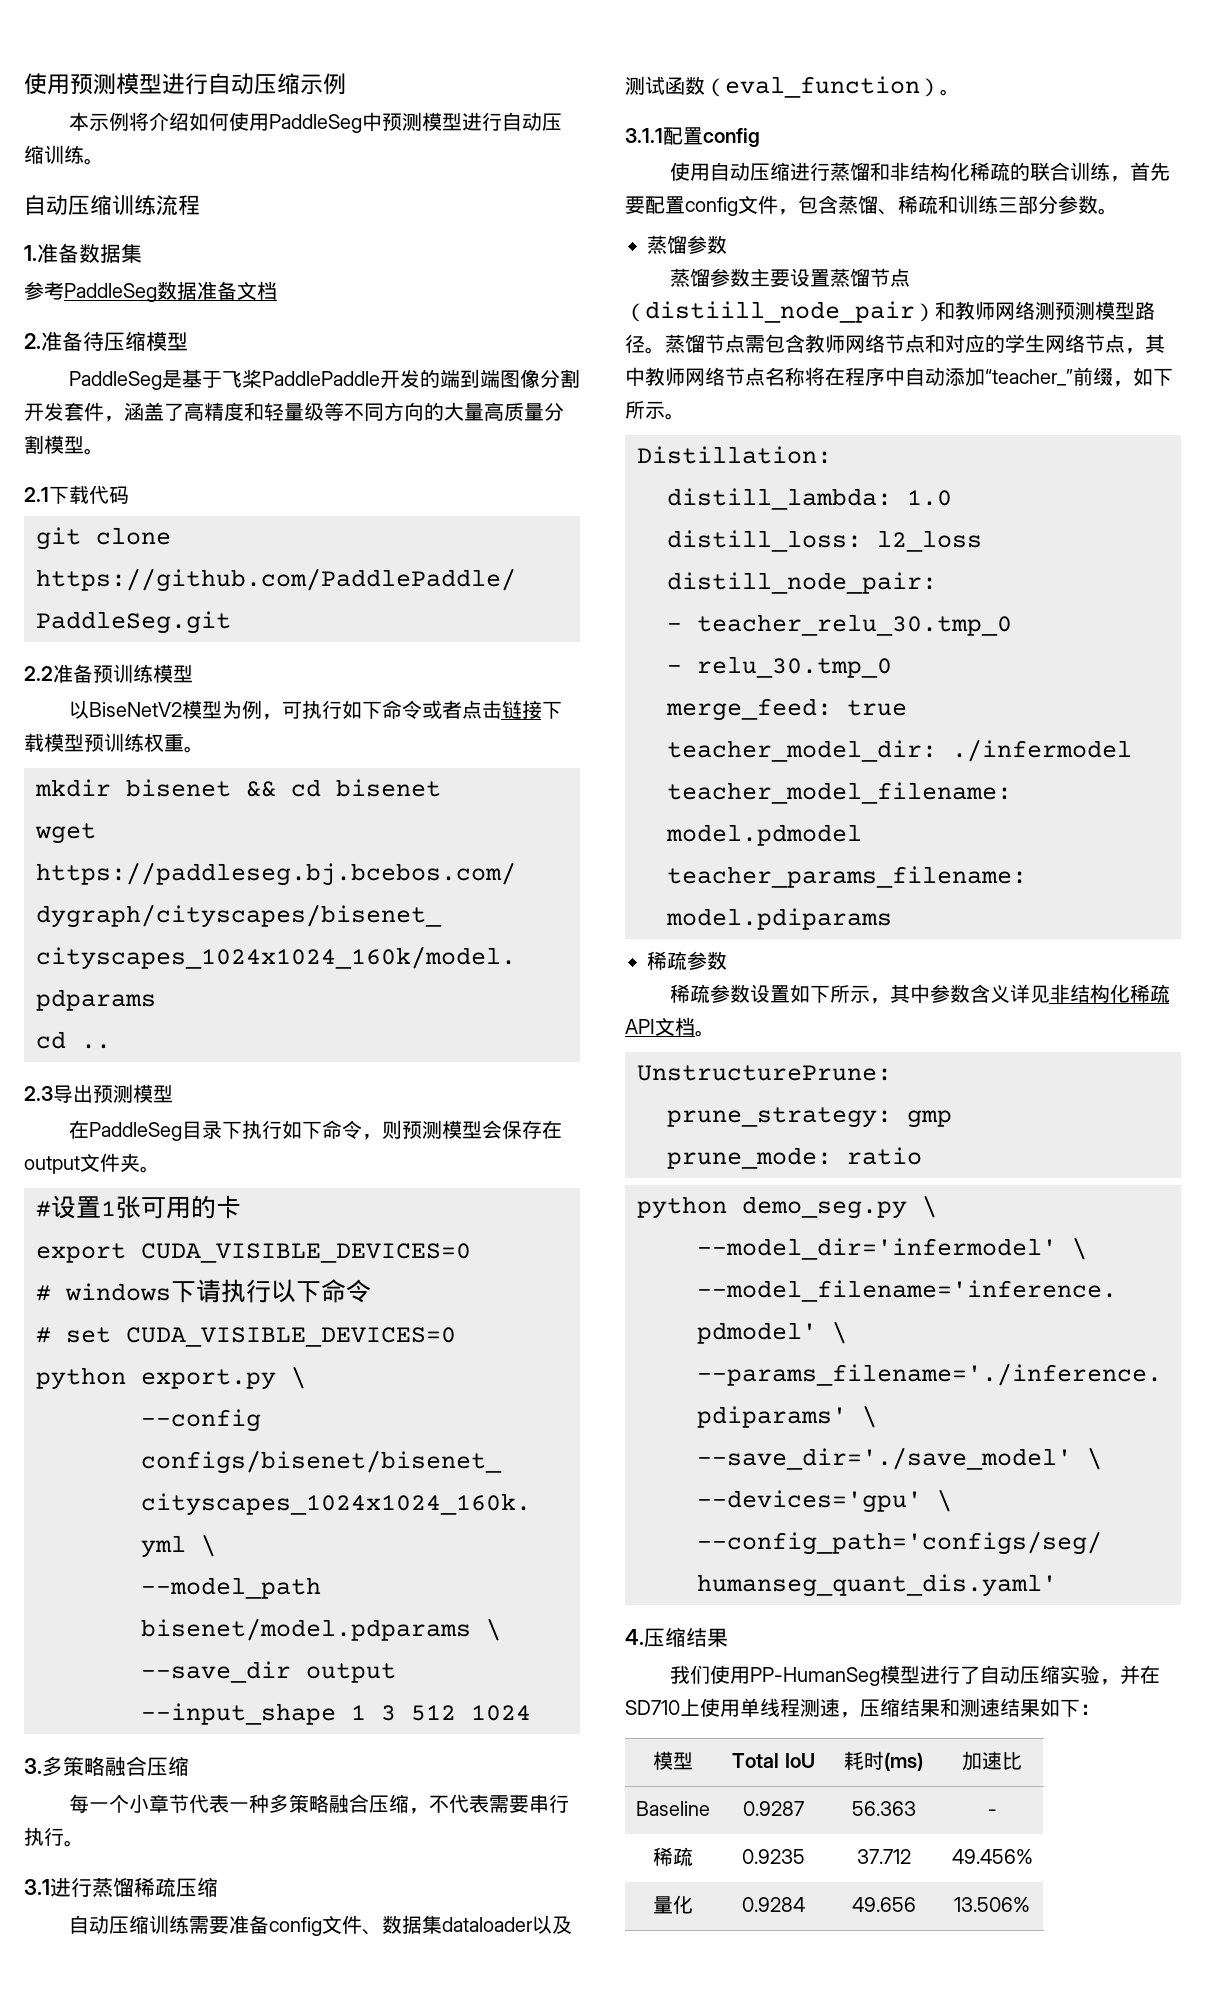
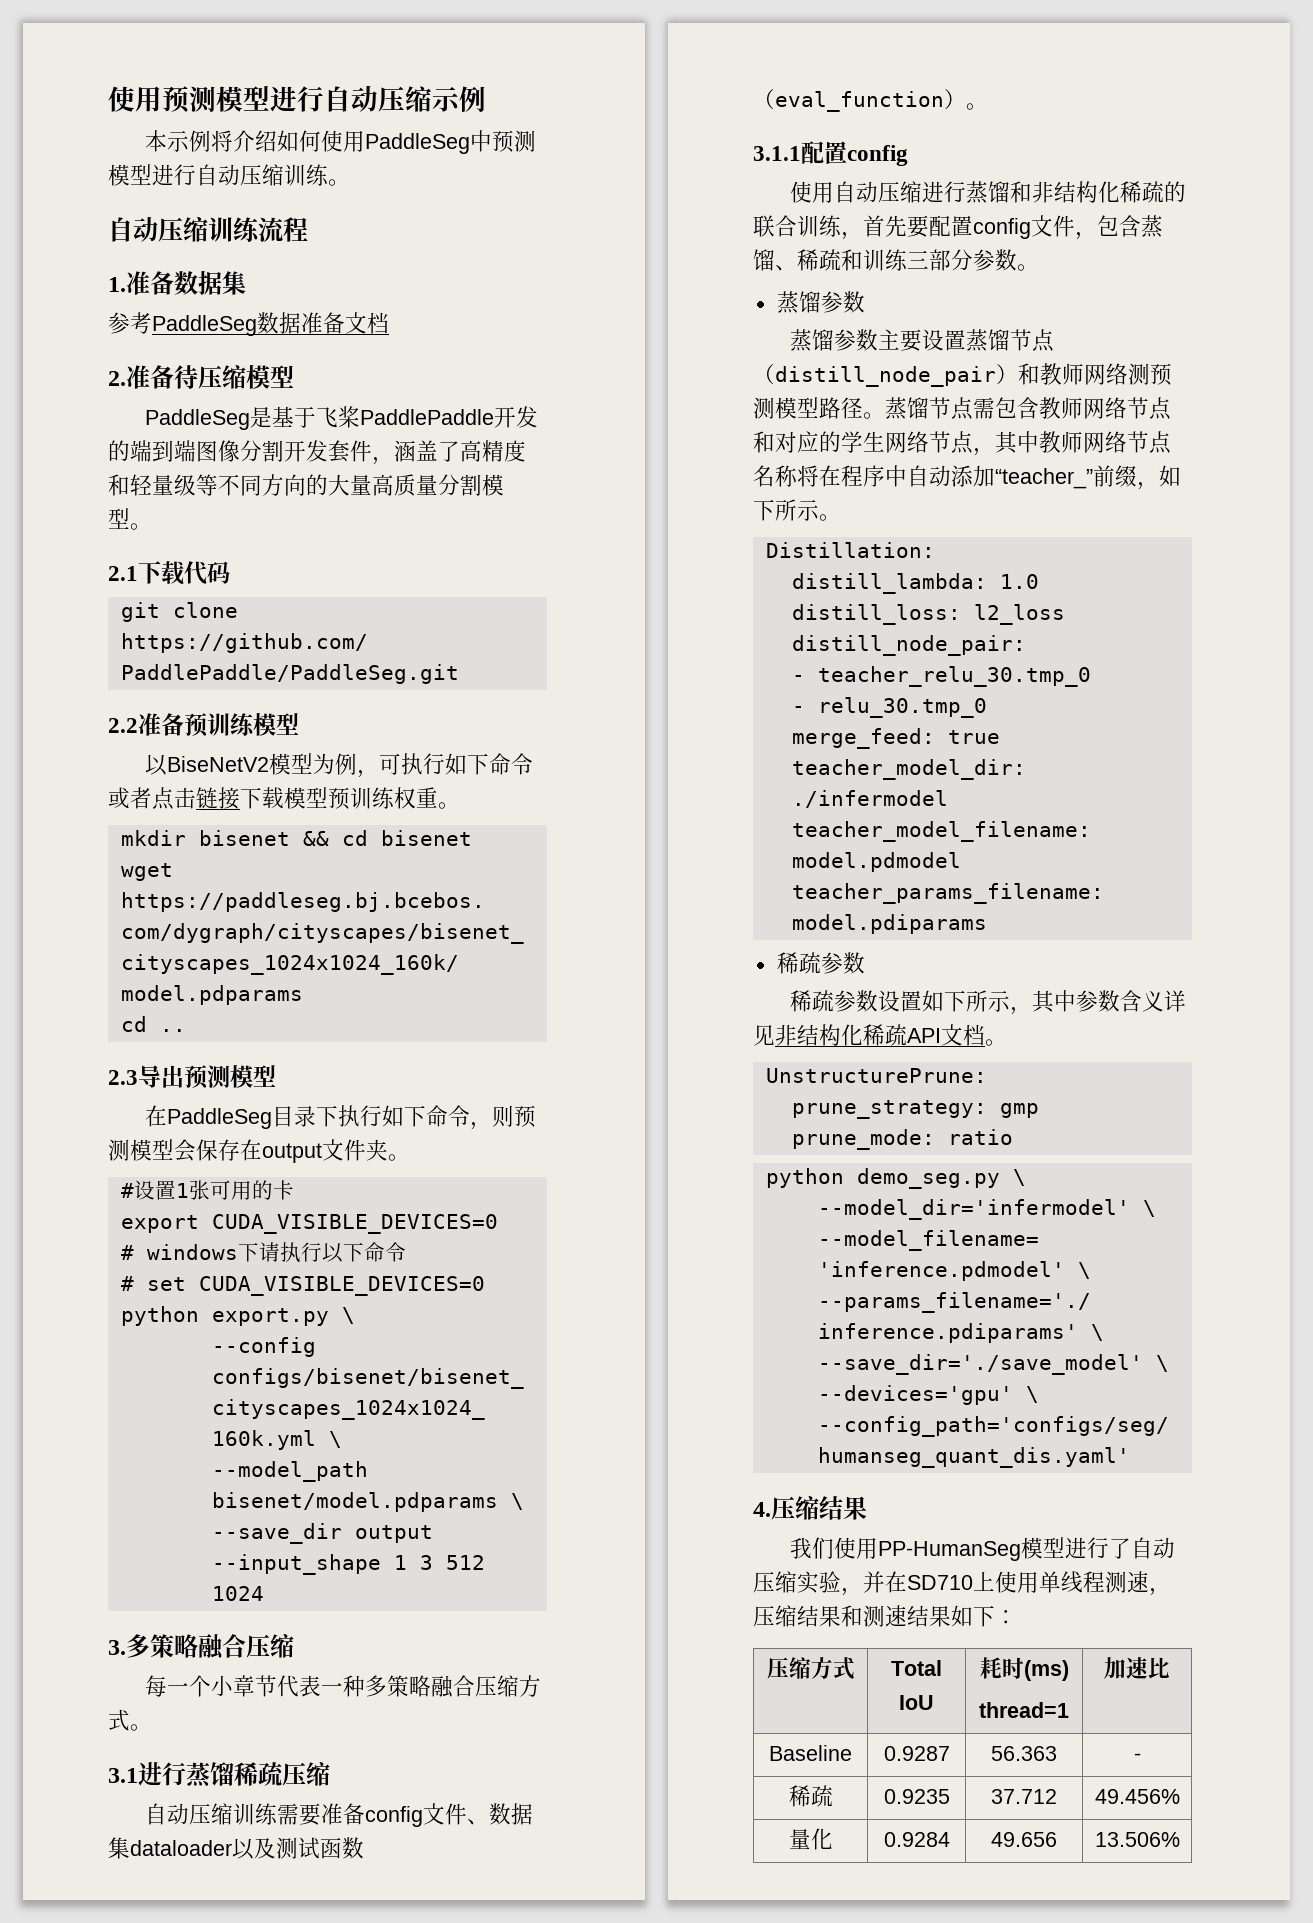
[408,1794,569,1814] [24,1827,64,1846] ，不代表需要串行执行 -> [518,1675,541,1697] [108,1709,130,1731] 方式
[645,301,915,323] distiill_node_pair -> [775,366,996,387] distill_node_pair
[653,1751,693,1770] 模型 -> [766,1657,855,1680] 压缩方式
(923, 1761) none -> [979,1702,1069,1718] // thread=1

